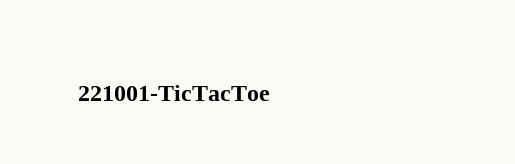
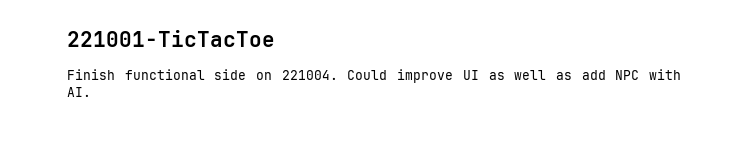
(270, 93) none -> [67,69,681,83] [67,87,91,97] // Finish functional side on 221004. Could improve UI as well as add NPC with AI.

